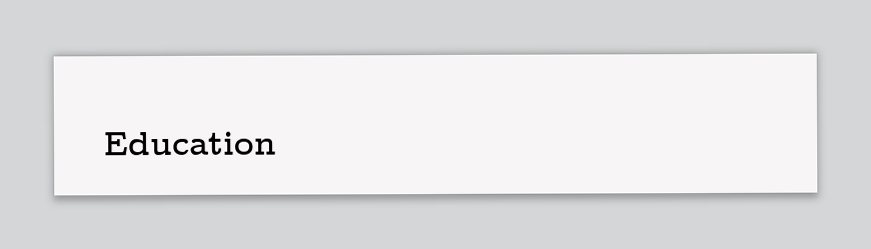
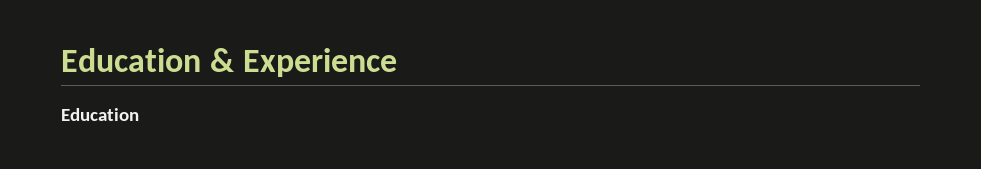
[103,131,277,156] Education -> [61,48,398,77] [61,108,139,121] Education & Experience // Education

